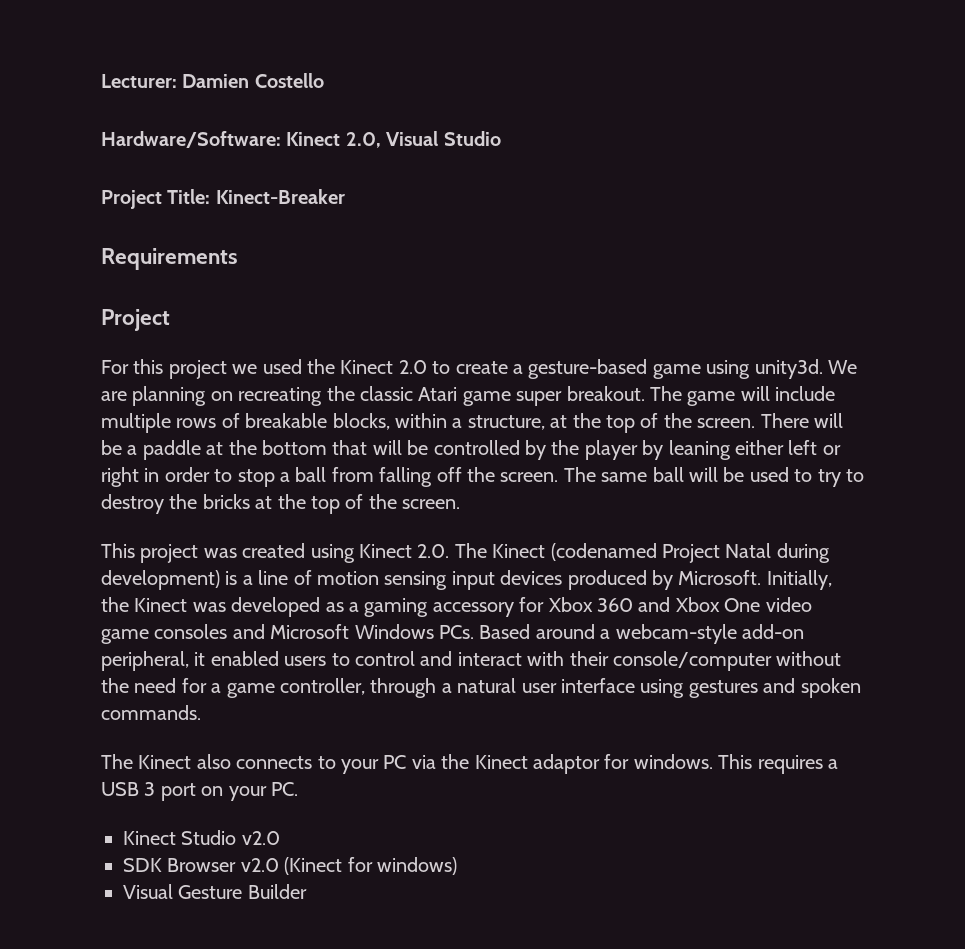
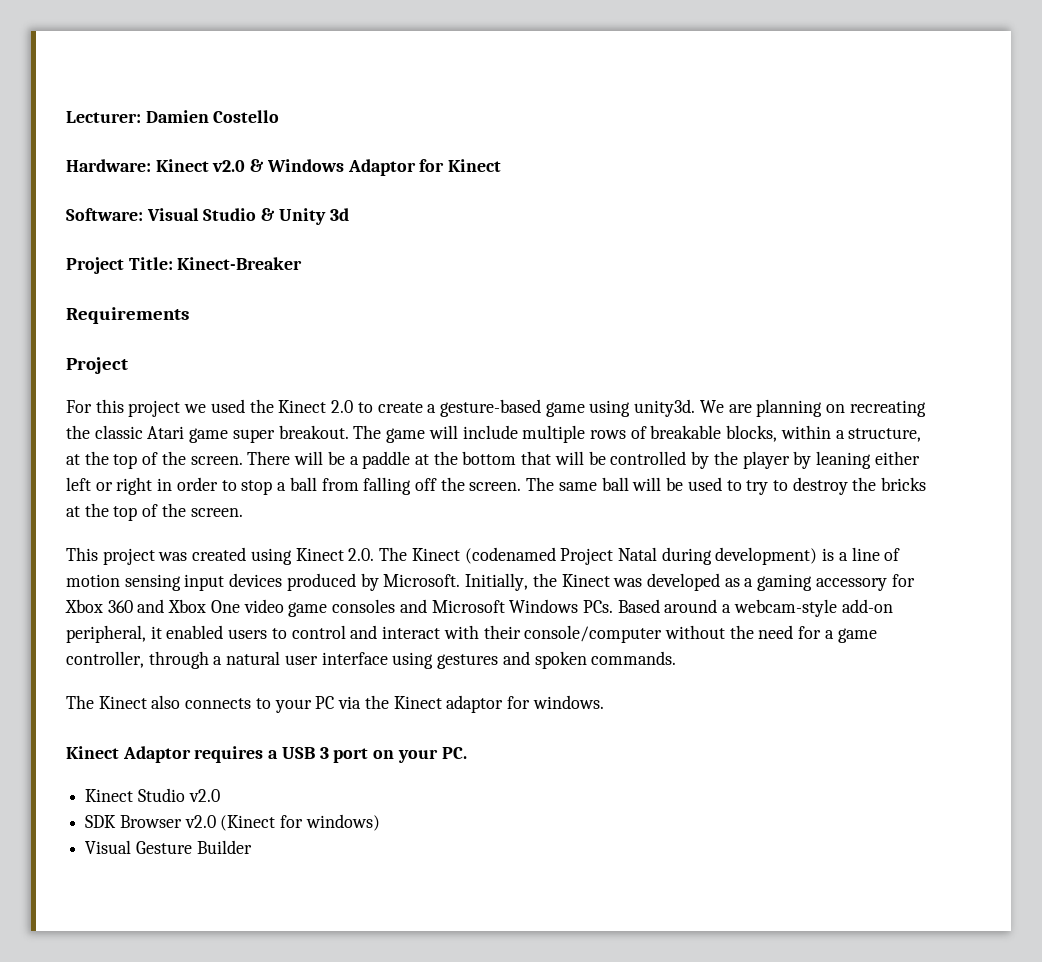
[101,131,381,148] Hardware/Software: Kinect 2.0, -> [66,159,502,176] [66,208,143,221] Hardware: Kinect v2.0 & Windows Adaptor for Kinect // Software:
(501, 138) none -> [261,208,349,225] & Unity 3d
[718,754,753,769] This -> [66,746,191,763] // Kinect Adaptor

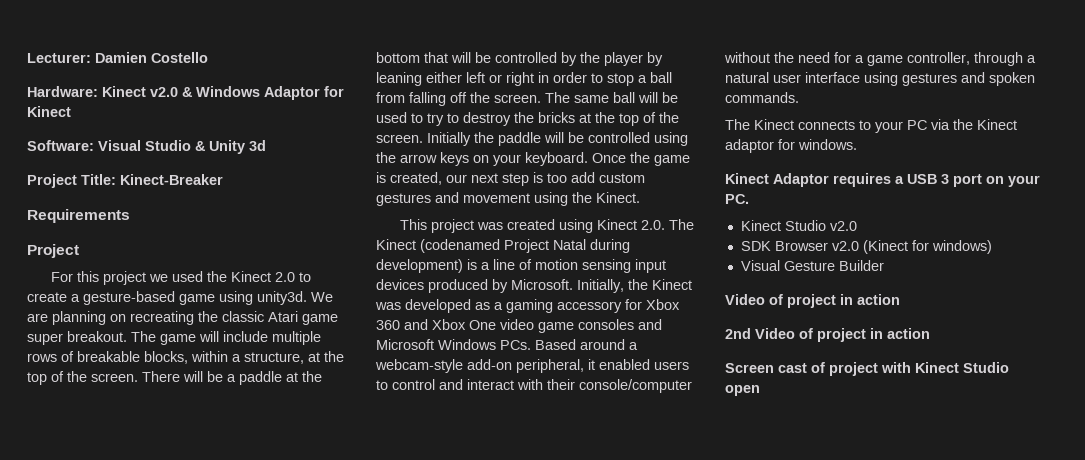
(243, 512) none -> [427,132,688,146] [376,152,690,166] [376,172,645,186] [376,192,640,206] Initially the paddle will be controlled using the arrow keys on your keyboard. Once the game is created, our next step is too add custom gestures and movement using the Kinect.
[151,695,181,709] also -> (794, 124) none
(252, 847) none -> [725,294,900,308] [725,328,930,342] [725,362,1009,376] [725,385,760,396] // Video of project in action // 2nd Video of project in action // Screen cast of project with Kinect Studio open

